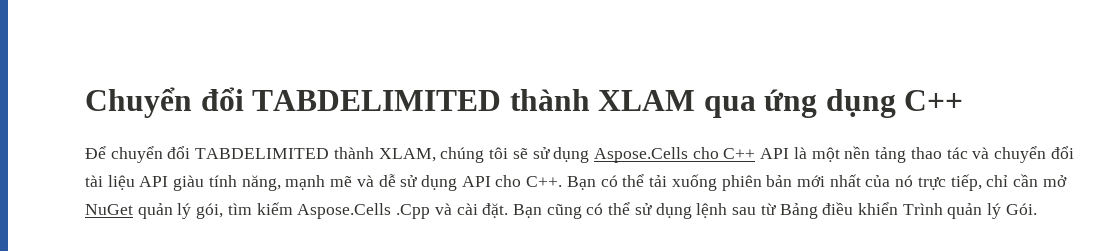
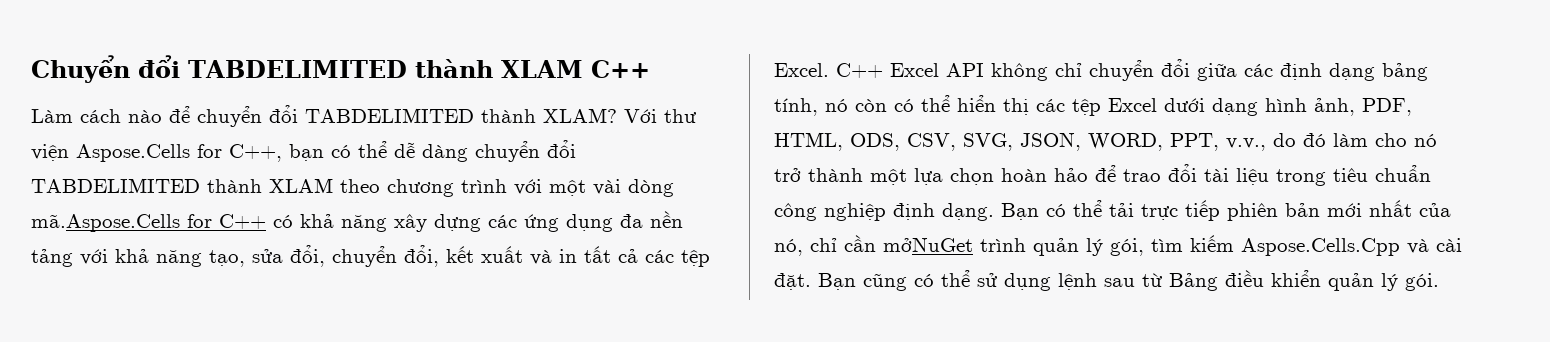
[703,89,964,118] [85,146,1074,163] [85,174,563,191] qua ứng dụng C++ // Để chuyển đổi TABDELIMITED thành XLAM, chúng tôi sẽ sử dụng Aspose.Cells cho C++ API là một nền tảng thao tác và chuyển đổi tài liệu API giàu tính năng, mạnh mẽ và dễ sử dụng API cho C++. -> [590,60,650,78] [31,105,697,127] [31,140,576,162] [31,178,674,197] [31,211,683,232] [31,245,710,267] [774,59,1428,81] [774,95,1412,116] [774,132,1437,151] [774,164,1431,186] [774,203,994,221] C++ // Làm cách nào để chuyển đổi TABDELIMITED thành XLAM? Với thư viện Aspose.Cells for C++, bạn có thể dễ dàng chuyển đổi TABDELIMITED thành XLAM theo chương trình với một vài dòng mã.Aspose.Cells for C++ có khả năng xây dựng các ứng dụng đa nền tảng với khả năng tạo, sửa đổi, chuyển đổi, kết xuất và in tất cả các tệp Excel. C++ Excel API không chỉ chuyển đổi giữa các định dạng bảng tính, nó còn có thể hiển thị các tệp Excel dưới dạng hình ảnh, PDF, HTML, ODS, CSV, SVG, JSON, WORD, PPT, v.v., do đó làm cho nó trở thành một lựa chọn hoàn hảo để trao đổi tài liệu trong tiêu chuẩn công nghiệp định dạng.
[671,174,717,191] xuống -> [1141,200,1220,221] trực tiếp
[895,174,1067,191] [85,204,133,215] nó trực tiếp, chỉ cần mở NuGet -> [774,235,1026,256] nó, chỉ cần mởNuGet trình
[297,203,431,219] Aspose.Cells .Cpp -> [1241,238,1400,256] Aspose.Cells.Cpp
[902,203,1037,219] Trình quản lý Gói. -> [1328,273,1439,291] quản lý gói.

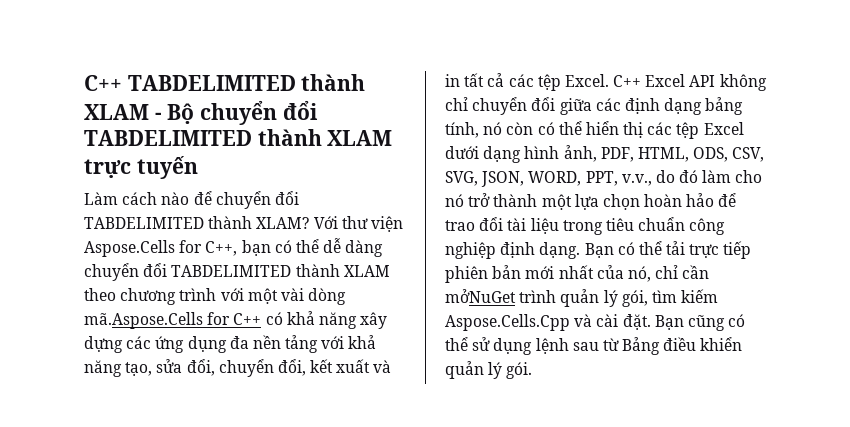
[31,55,650,83] Chuyển đổi TABDELIMITED thành XLAM C++ -> [84,74,366,91] [84,100,318,125] [84,129,393,146] [84,156,198,179] C++ TABDELIMITED thành XLAM - Bộ chuyển đổi TABDELIMITED thành XLAM trực tuyến

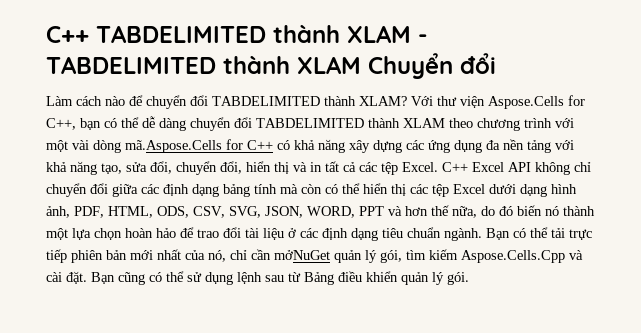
[167,100,318,125] [84,129,393,146] [84,156,198,179] Bộ chuyển đổi TABDELIMITED thành XLAM trực tuyến -> [46,53,496,79] TABDELIMITED thành XLAM Chuyển đổi
[310,359,371,373] kết xuất -> [246,161,289,174] hiển thị
[445,122,503,138] tính, nó -> [254,184,298,194] tính mà
[585,170,763,186] [445,193,491,207] PPT, v.v., do đó làm cho nó trở -> [359,205,559,218] PPT và hơn thế nữa, do đó biến nó
[562,217,726,235] [445,242,581,259] trong tiêu chuẩn công nghiệp định dạng. -> [288,227,482,241] ở các định dạng tiêu chuẩn ngành.
[519,290,557,303] trình -> (330, 255) none

